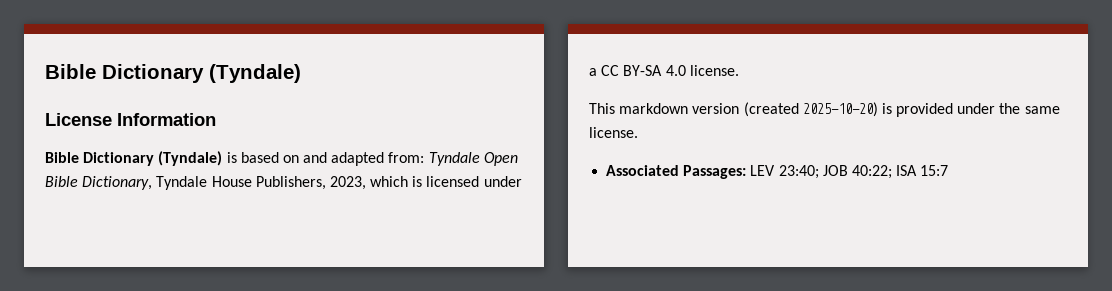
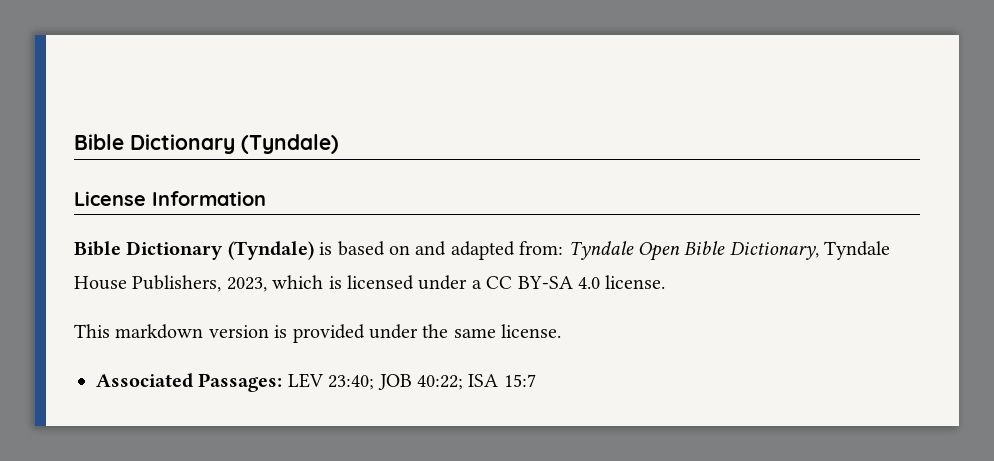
[743,102,878,117] (created 2025-10-20) -> (269, 331) none

